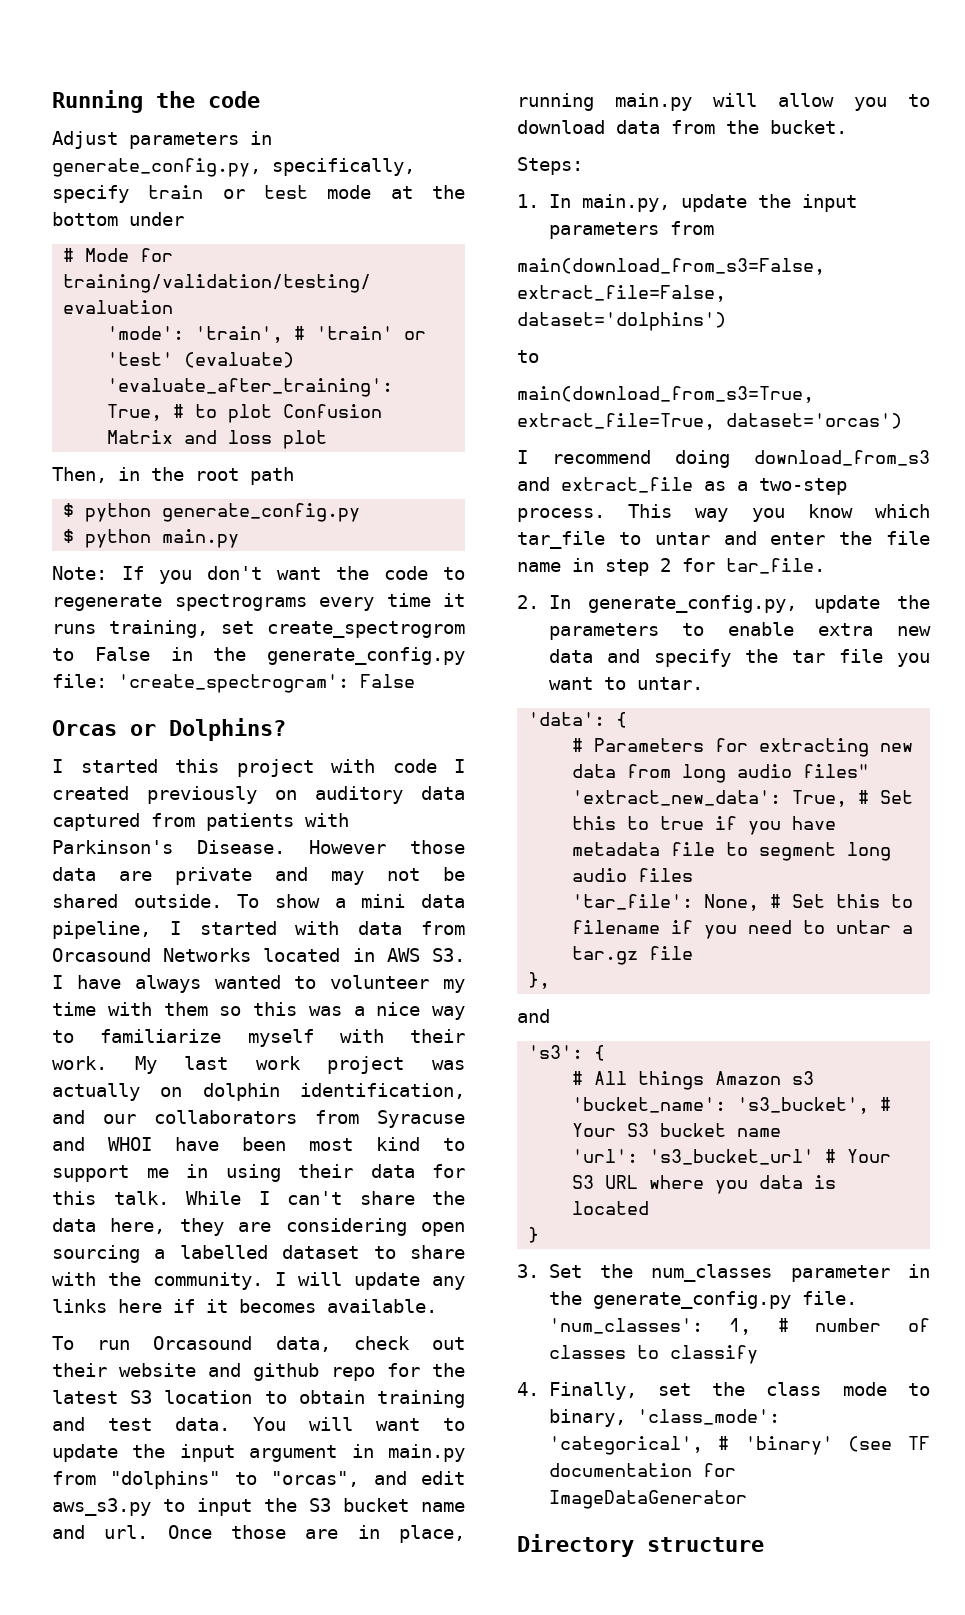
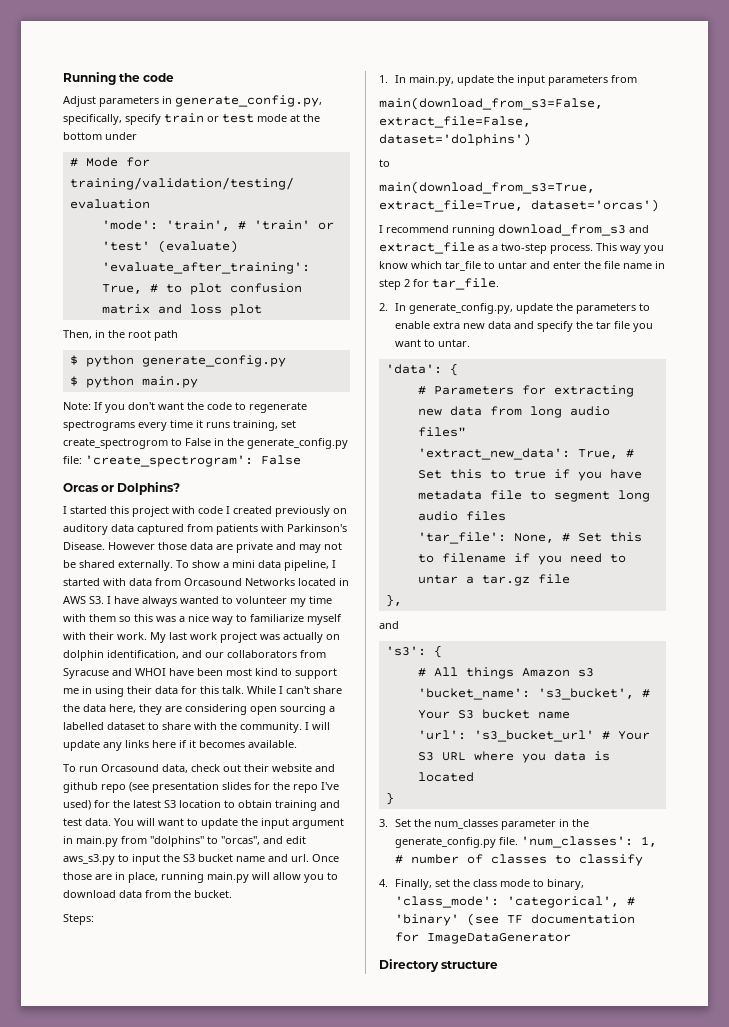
[283,404,383,418] [107,430,174,444] Confusion Matrix -> [229,283,302,293] [101,304,150,314] confusion matrix
[133,894,222,908] outside. -> [118,560,173,571] externally.
(375, 1374) none -> [129,782,339,793] [63,800,91,810] (see presentation slides for the repo I've used)
[675,450,730,468] doing -> [452,225,495,236] running

